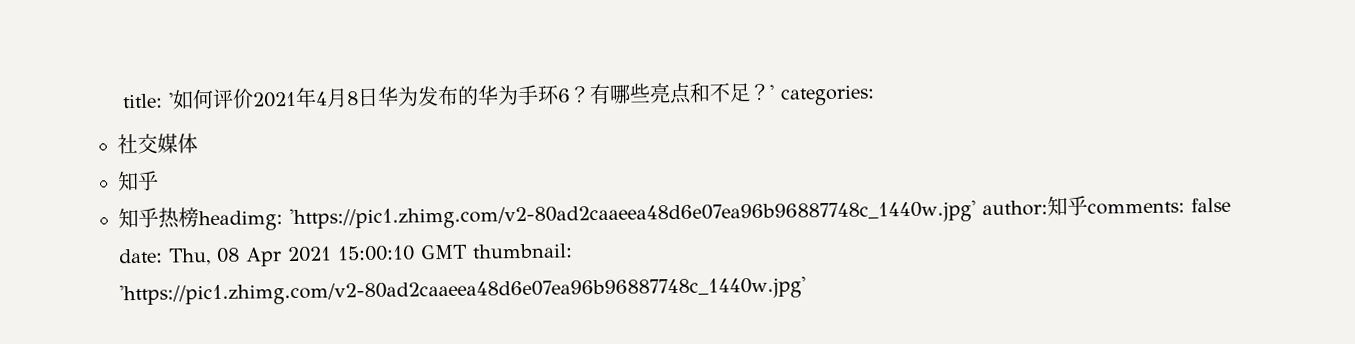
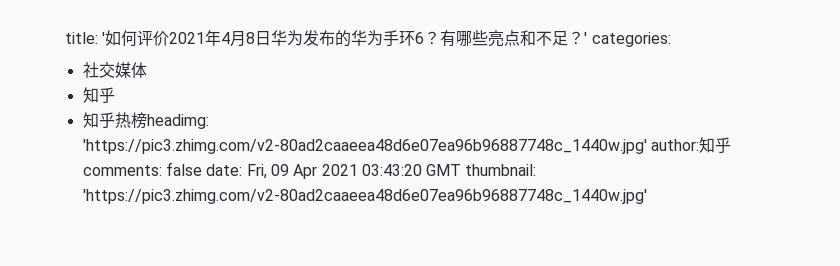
[289,200,976,231] 'https://pic1.zhimg.com/v2-80ad2caaeea48d6e07ea96b96887748c_1440w.jpg' -> [82,139,647,154] 'https://pic3.zhimg.com/v2-80ad2caaeea48d6e07ea96b96887748c_1440w.jpg'
[168,247,240,266] Thu, 08 -> [246,164,289,179] Fri, 09
[337,245,415,262] 15:00:10 -> [361,164,422,176] 03:43:20
[119,276,806,307] 'https://pic1.zhimg.com/v2-80ad2caaeea48d6e07ea96b96887748c_1440w.jpg' -> [82,189,647,204] 'https://pic3.zhimg.com/v2-80ad2caaeea48d6e07ea96b96887748c_1440w.jpg'

